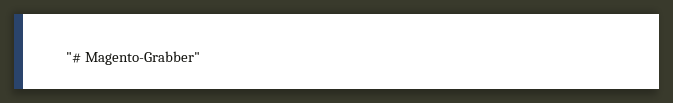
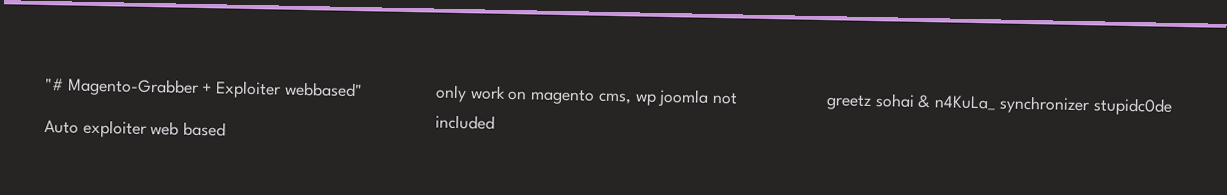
[84,51,200,65] Magento-Grabber" -> [66,77,363,99] [44,119,227,138] [435,84,739,107] [435,114,495,130] [826,93,1173,116] Magento-Grabber + Exploiter webbased" // Auto exploiter web based // only work on magento cms, wp joomla not included // greetz sohai & n4KuLa_ synchronizer stupidc0de

